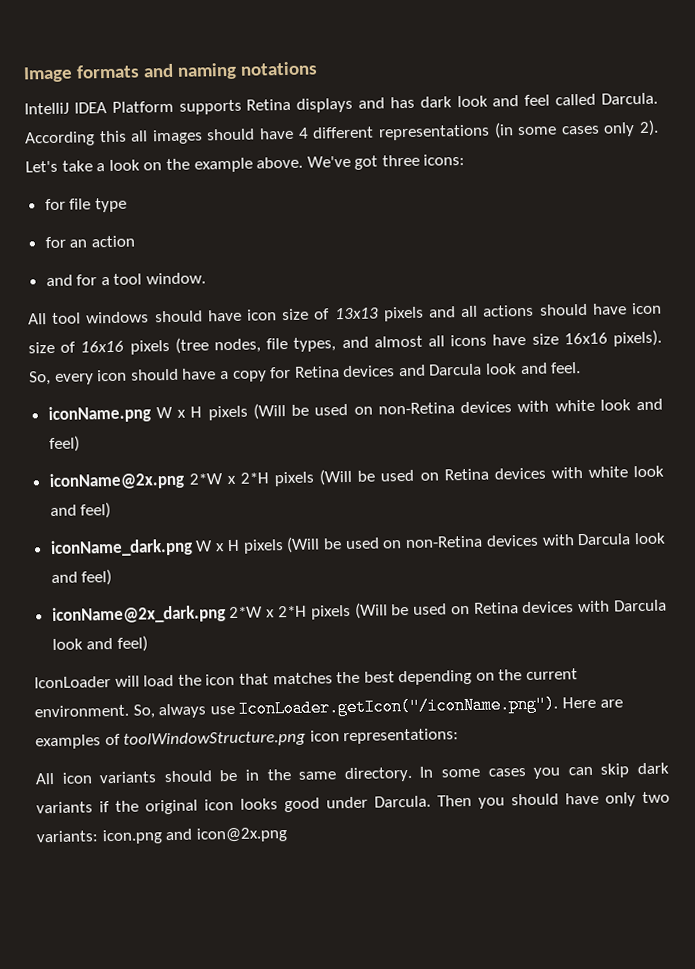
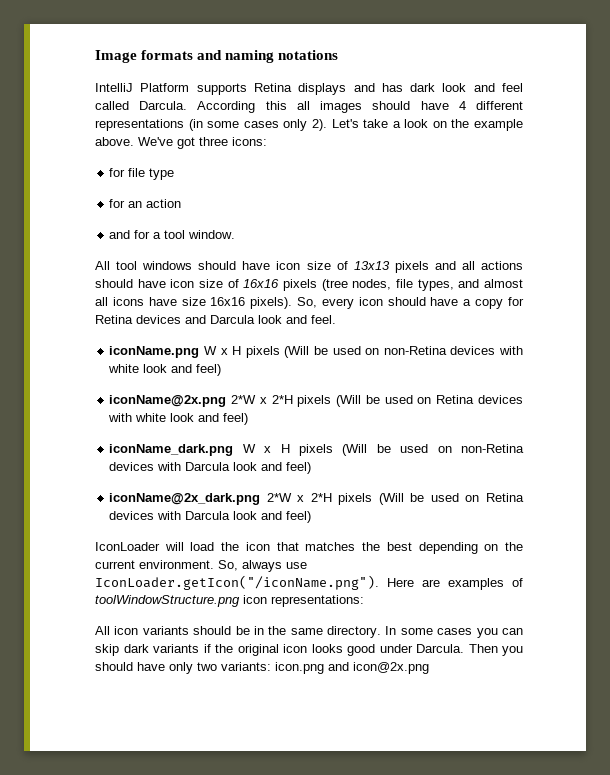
[73,102,107,114] IDEA -> (133, 87) none

